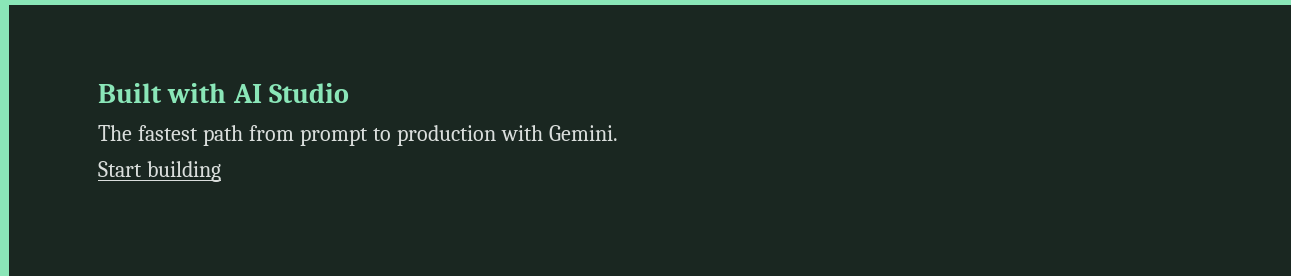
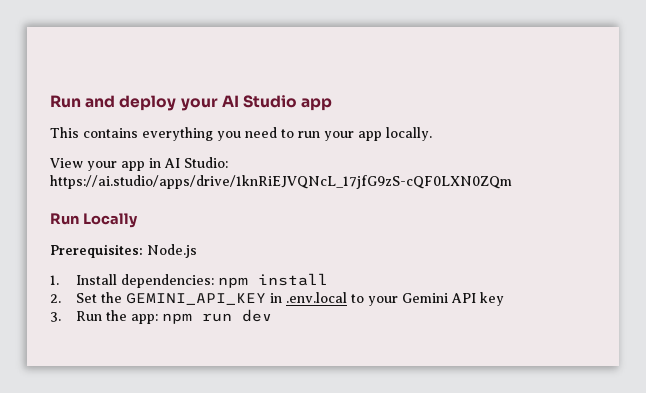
[98,83,350,103] [98,125,618,146] [98,161,221,182] Built with AI Studio // The fastest path from prompt to production with Gemini. // Start building -> [50,95,333,111] [50,127,432,141] [50,157,228,171] [50,175,512,189] [50,213,138,228] [50,244,197,258] [50,273,328,288] [50,292,504,306] [50,309,272,324] Run and deploy your AI Studio app // This contains everything you need to run your app locally. // View your app in AI Studio: https://ai.studio/apps/drive/1knRiEJVQNcL_17jfG9zS-cQF0LXN0ZQm // Run Locally // Prerequisites: Node.js // 1. Install dependencies: npm install // 2. Set the GEMINI_API_KEY in .env.local to your Gemini API key // 3. Run the app: npm run dev

